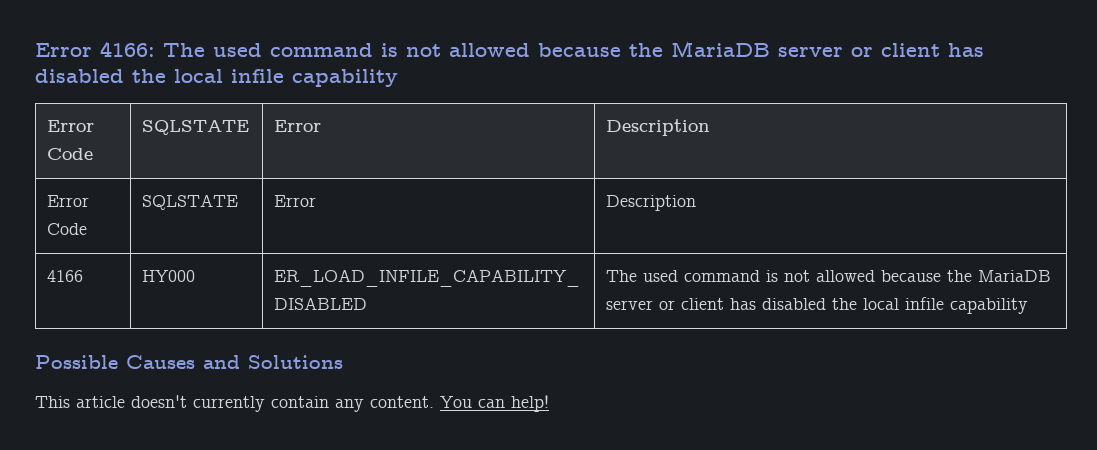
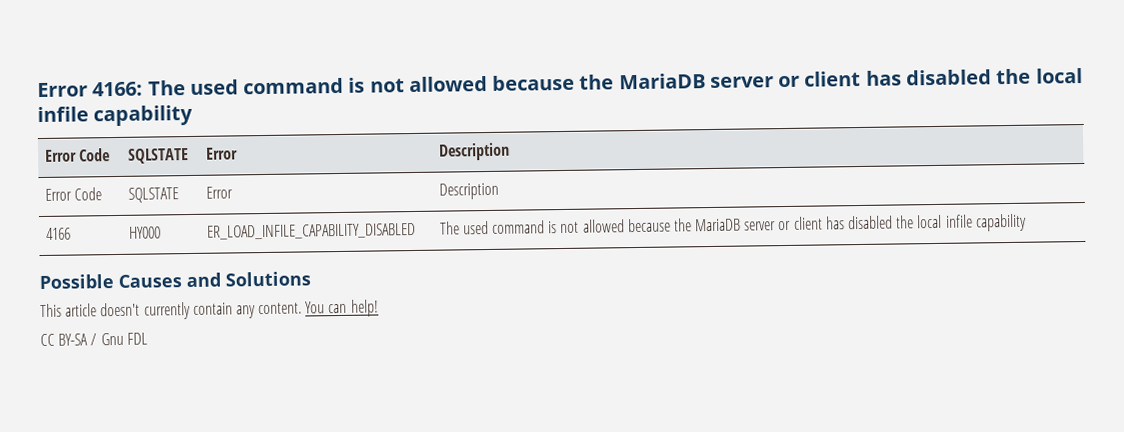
(549, 403) none -> [40,332,148,347] // CC BY-SA / Gnu FDL

